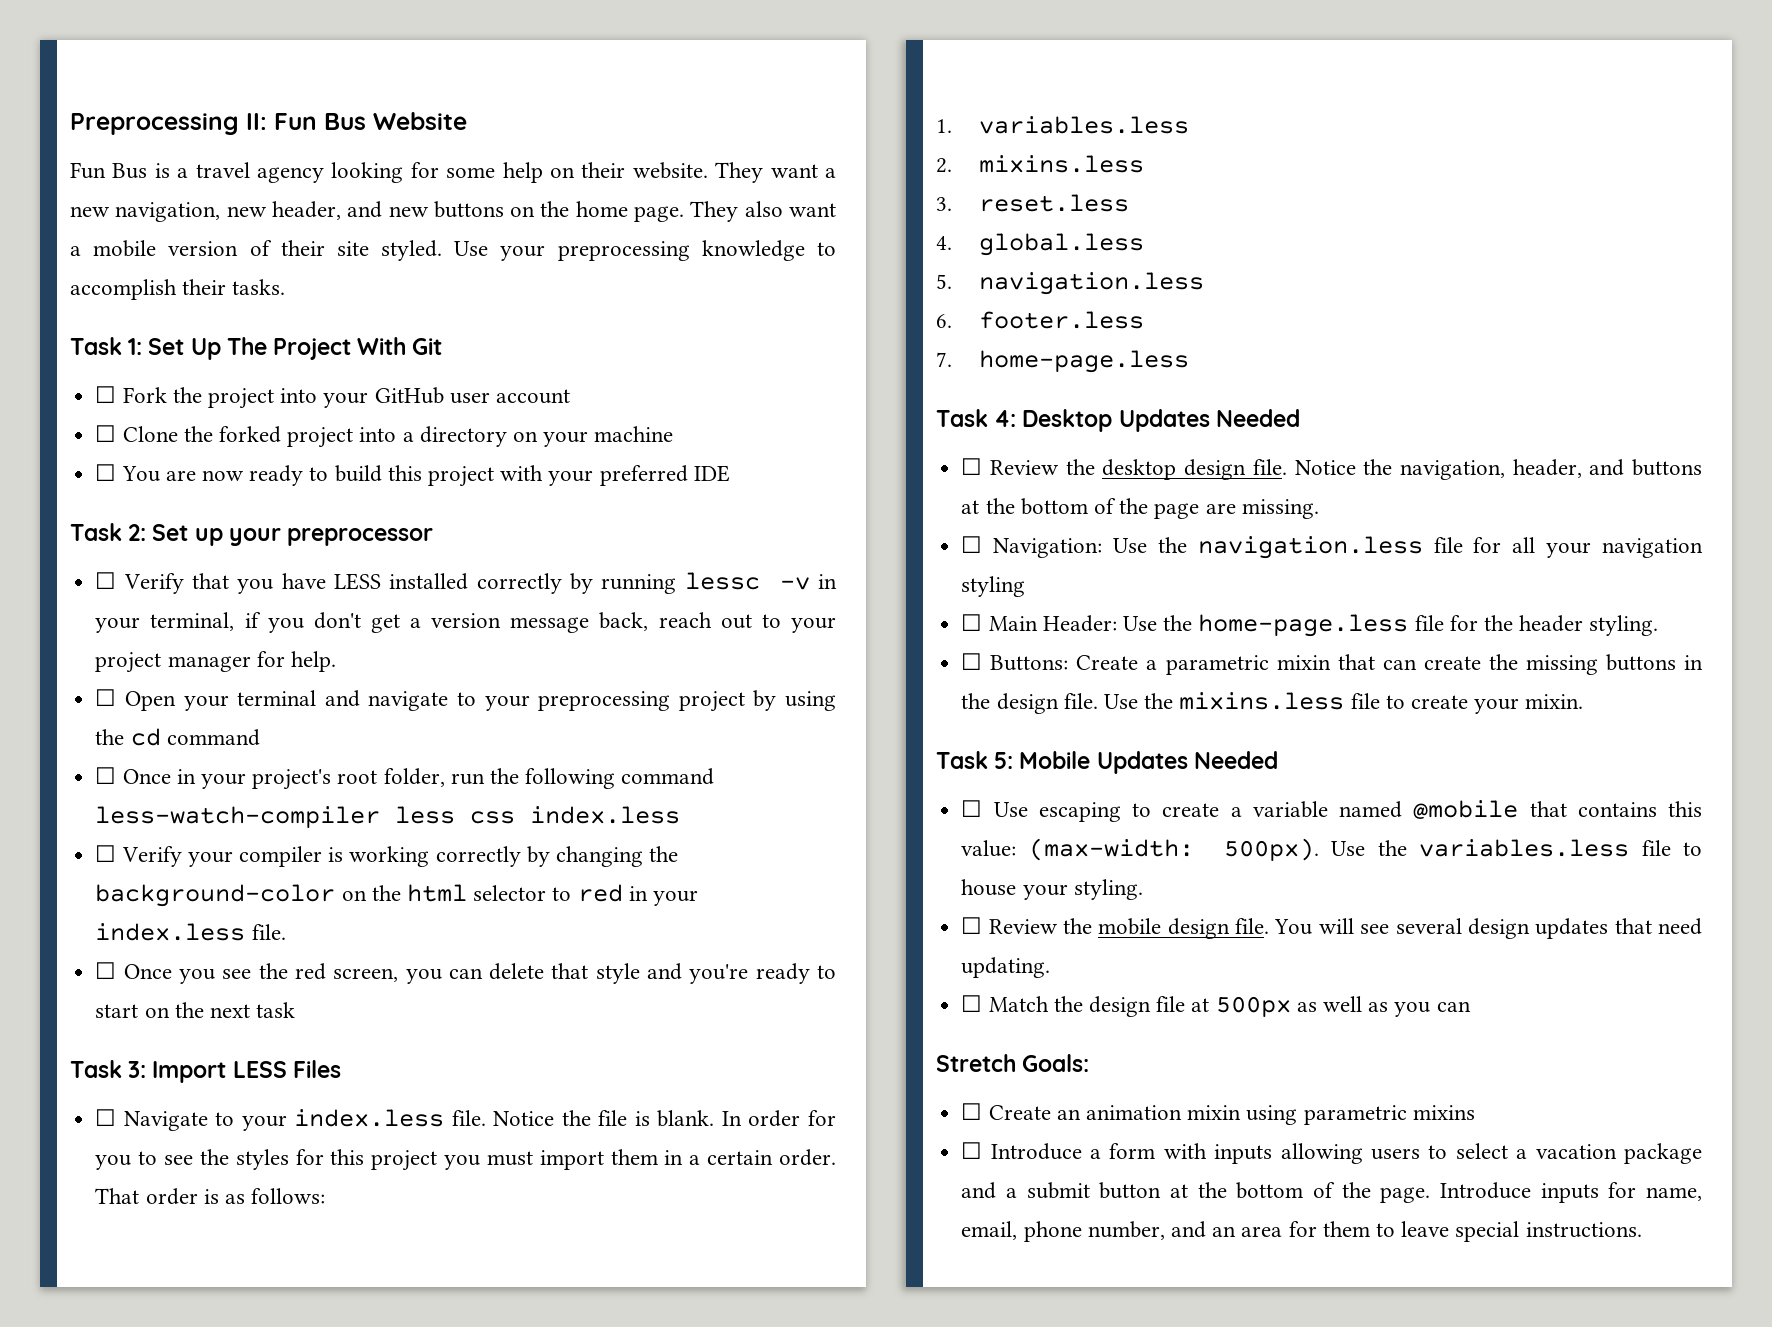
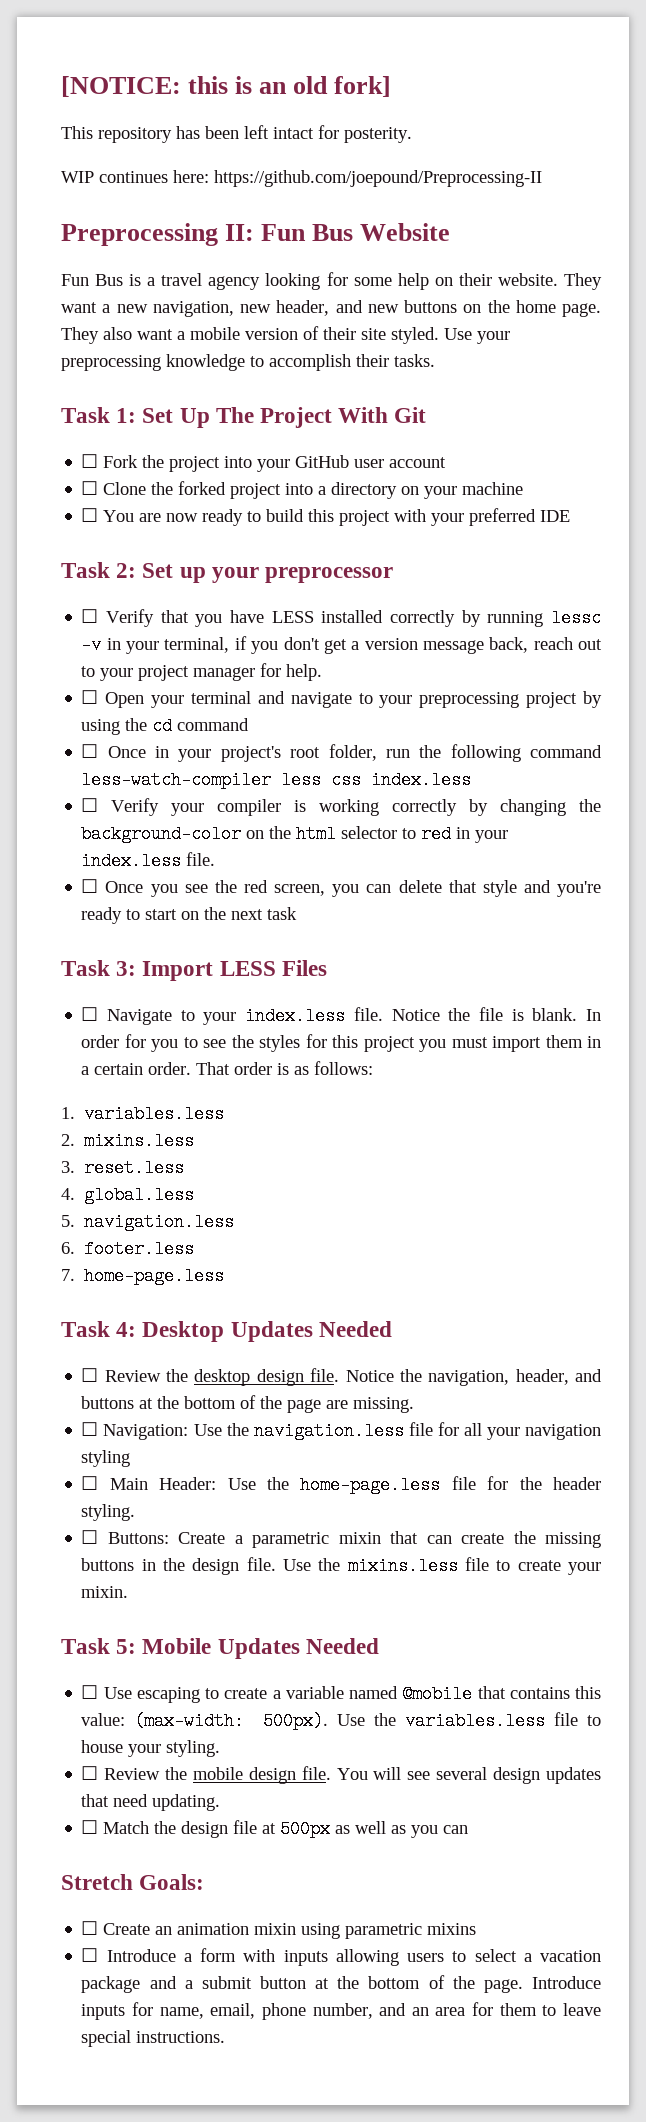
(70, 124) none -> [61,76,392,97] [61,125,412,143] [61,170,542,187] [NOTICE: this is an old fork] // This repository has been left intact for posterity. // WIP continues here: https://github.com/joepound/Preprocessing-II //

